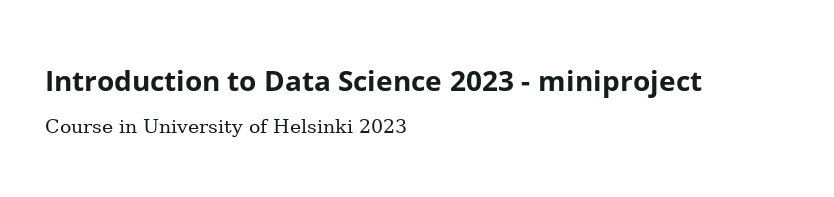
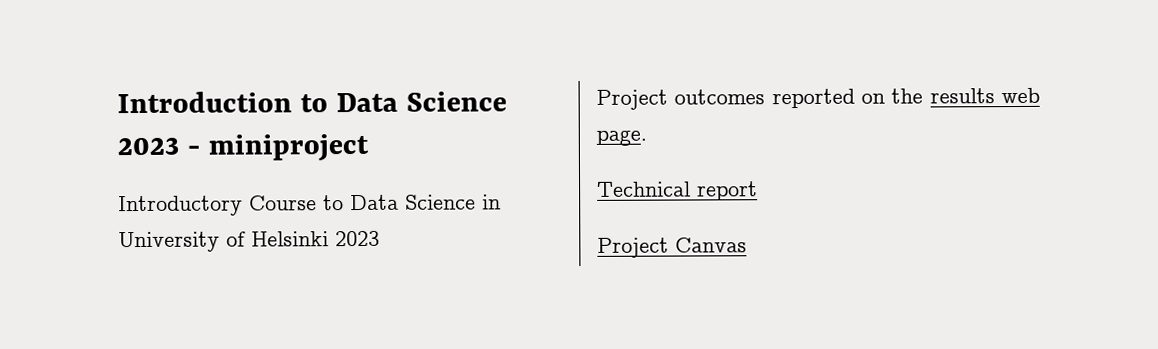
[45,119,113,133] Course -> [118,194,476,217] Introductory Course to Data Science
(407, 126) none -> [596,87,1040,110] [596,129,647,146] [597,181,758,201] [597,237,747,258] // Project outcomes reported on the results web page. // Technical report // Project Canvas

